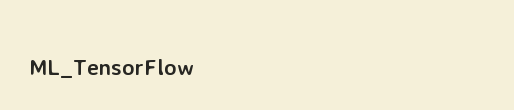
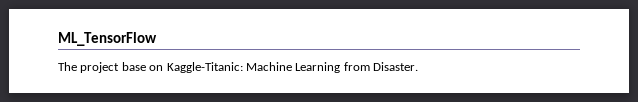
(194, 68) none -> [58,62,418,73] // The project base on Kaggle-Titanic: Machine Learning from Disaster.

